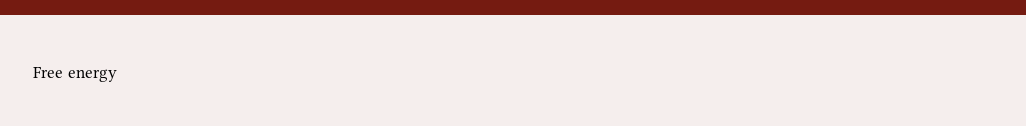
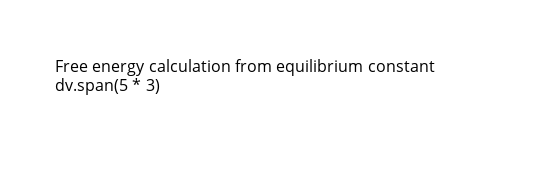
(117, 75) none -> [148,59,435,76] [55,78,160,95] calculation from equilibrium constant dv.span(5 * 3)

